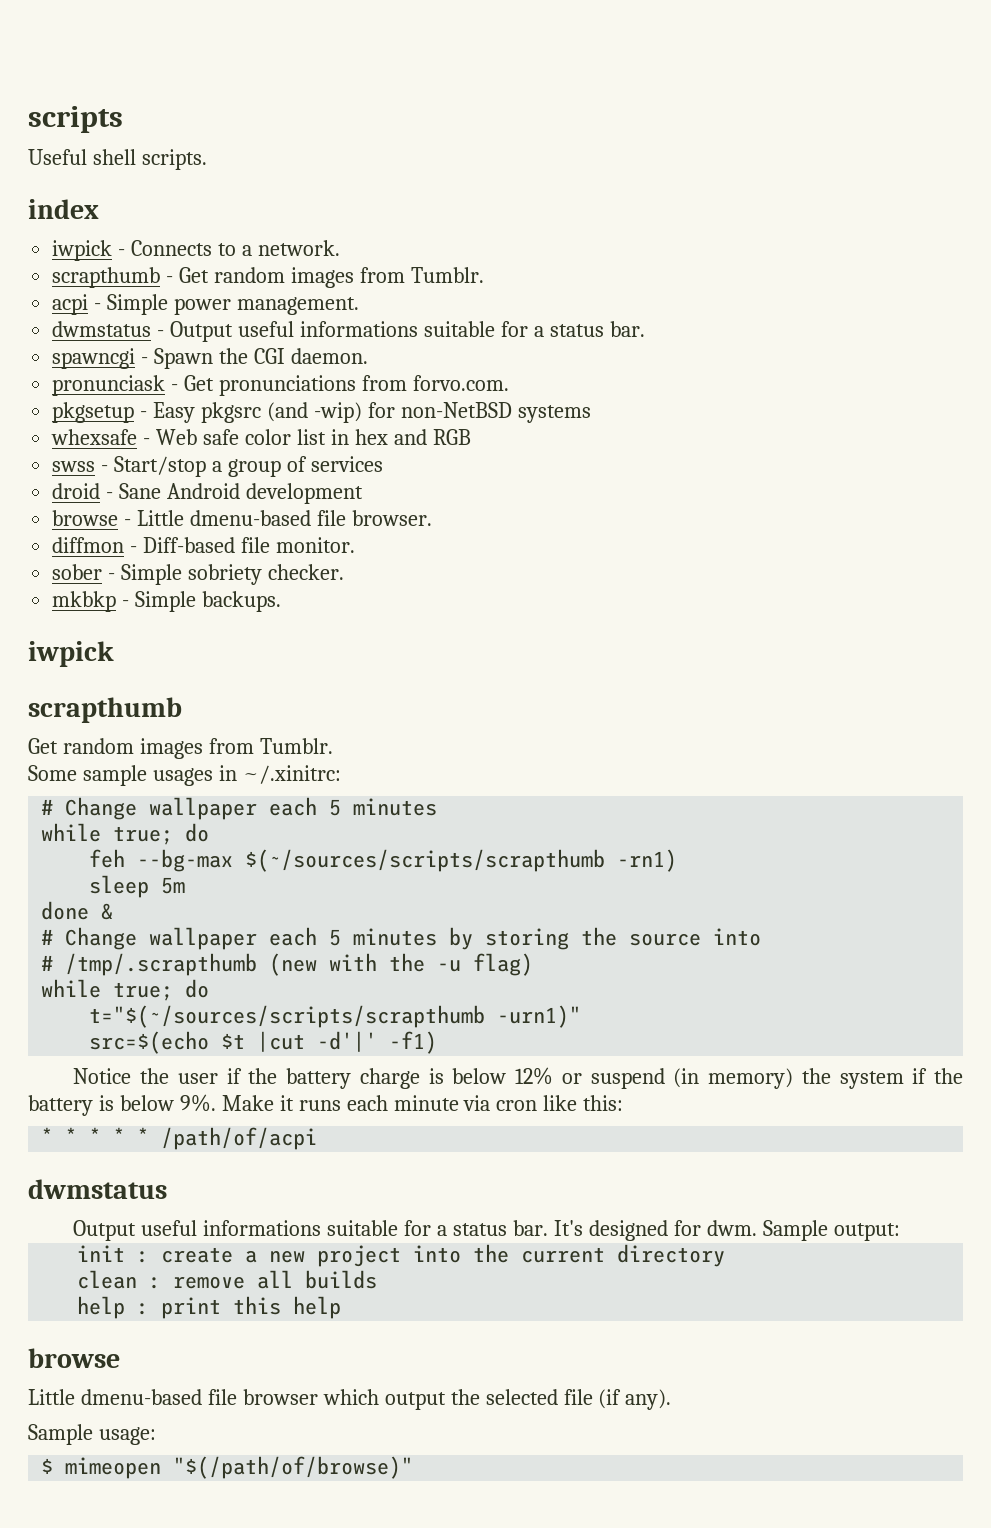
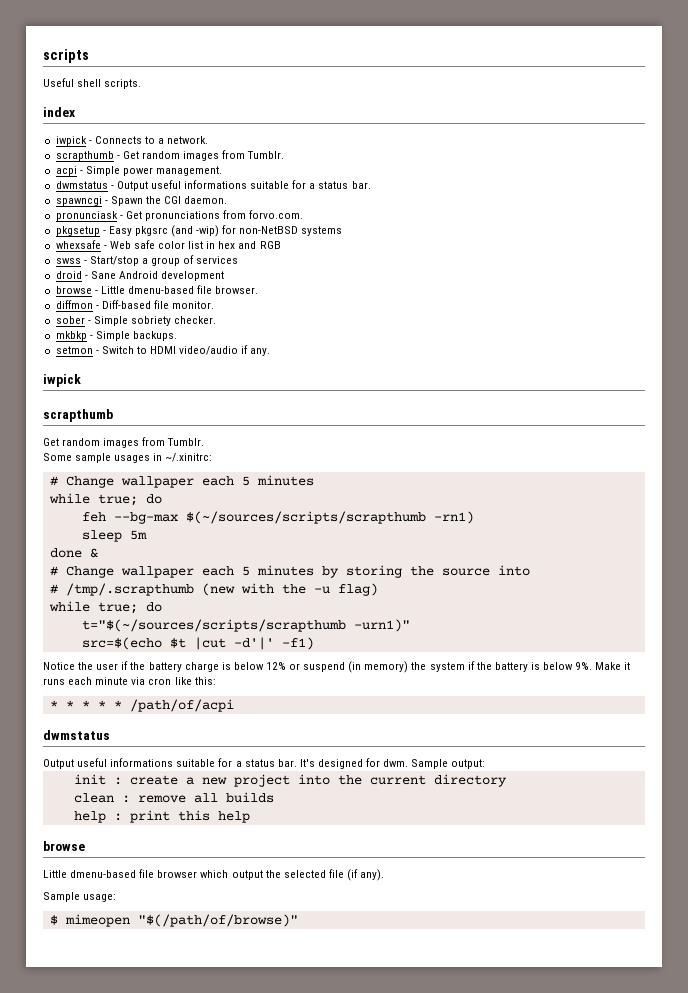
(282, 601) none -> [55,345,271,356] // setmon - Switch to HDMI video/audio if any.

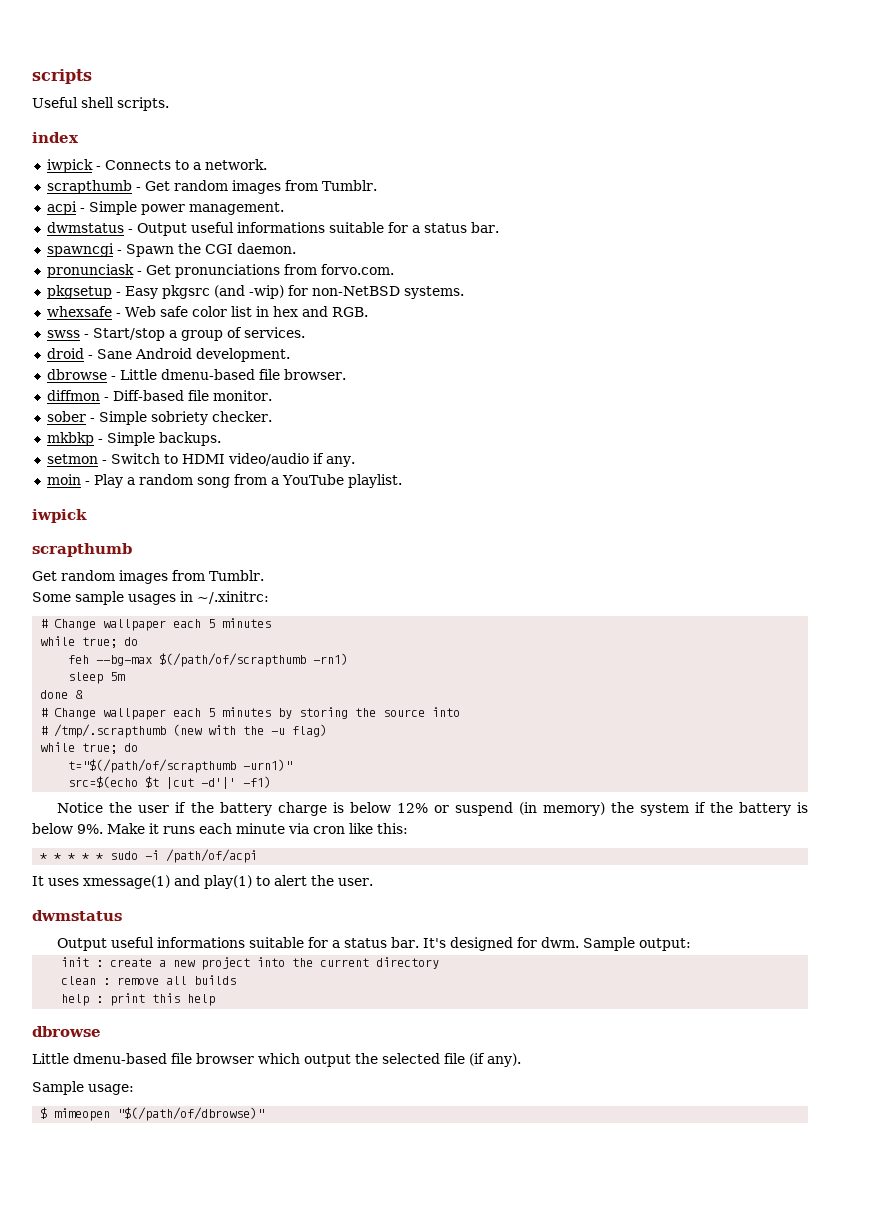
[301,226,343,236] systems -> [403,286,464,299] systems.
[259,241,281,249] RGB -> [331,307,368,317] RGB.
[196,256,239,264] services -> [243,327,305,338] services.
[161,271,225,281] [55,286,92,294] development // browse -> [195,348,290,362] [46,369,107,380] development. // dbrowse
(271, 352) none -> [46,474,402,488] // moin - Play a random song from a YouTube playlist.
[185,511,426,524] $(~/sources/scripts/scrapthumb -> [159,653,307,667] $(/path/of/scrapthumb
[81,619,346,632] t="$(~/sources/scripts/scrapthumb -> [68,759,237,773] t="$(/path/of/scrapthumb
(122, 704) none -> [110,850,160,860] sudo -i
(234, 705) none -> [32,875,373,889] // It uses xmessage(1) and play(1) to alert the user.
[43,841,85,851] browse -> [32,1026,101,1037] dbrowse
[137,914,298,927] "$(/path/of/browse)" -> [117,1107,265,1121] "$(/path/of/dbrowse)"

